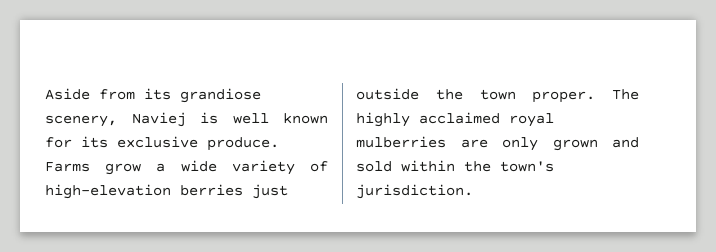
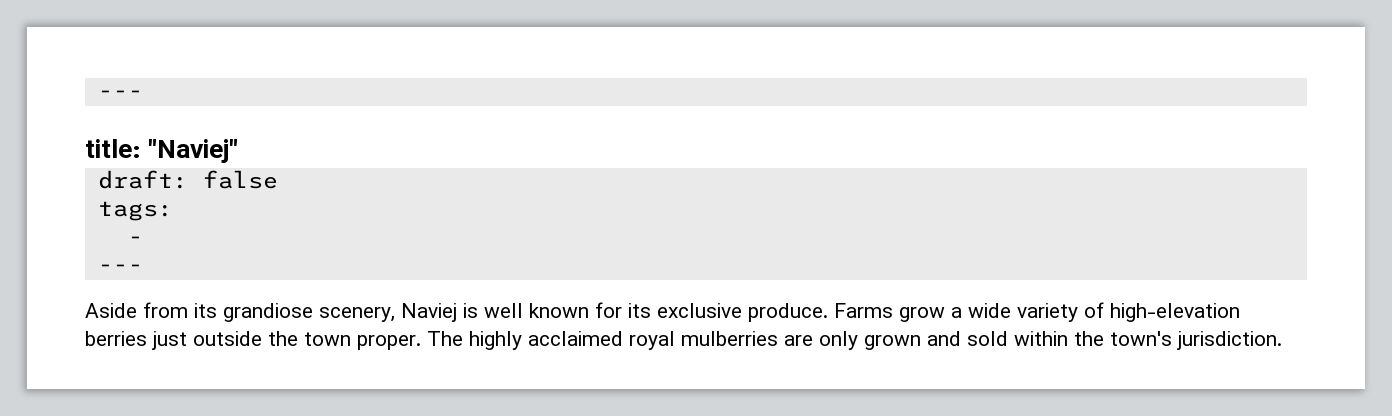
(45, 94) none -> [97,90,143,98] [85,139,239,163] [97,170,278,189] [97,201,173,221] [127,236,143,244] [97,264,143,272] --- // title: "Naviej" // draft: false // tags: // - // --- //

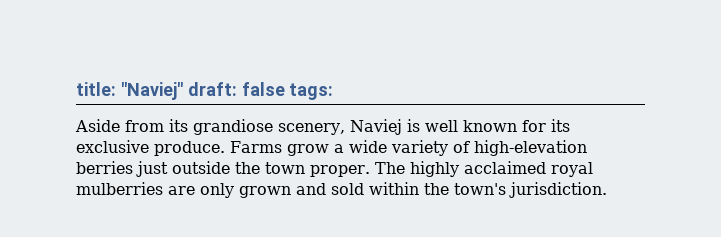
[97,90,143,98] --- // -> (76, 89) none
(239, 151) // -> (183, 91) none
(278, 179) // -> (285, 89) none
[127,236,143,244] [97,264,143,272] // - // --- -> (334, 91) none

